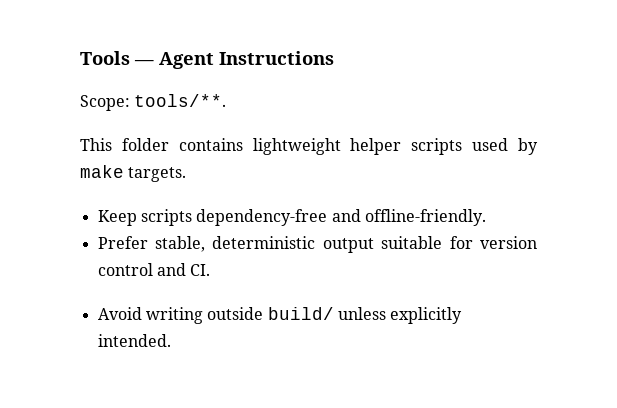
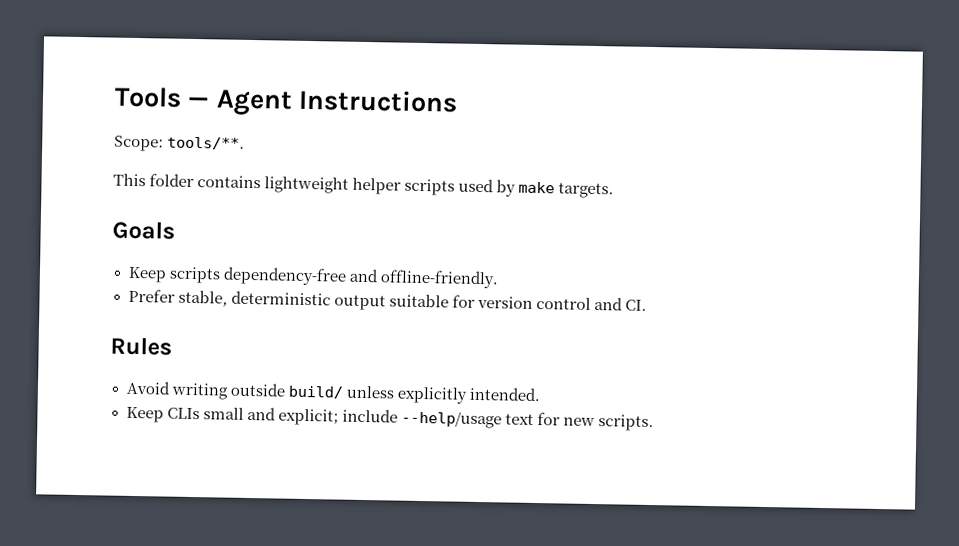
(187, 174) none -> [112,220,175,240] // Goals
(211, 270) none -> [110,336,172,356] // Rules
(171, 340) none -> [125,406,654,432] // Keep CLIs small and explicit; include --help/usage text for new scripts.

